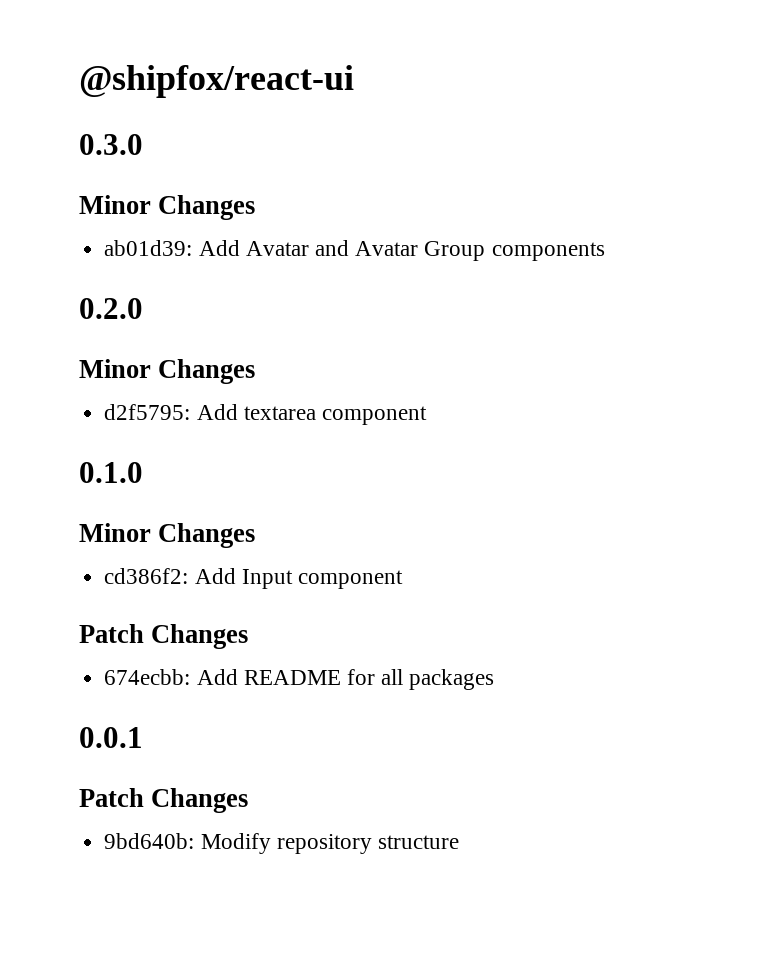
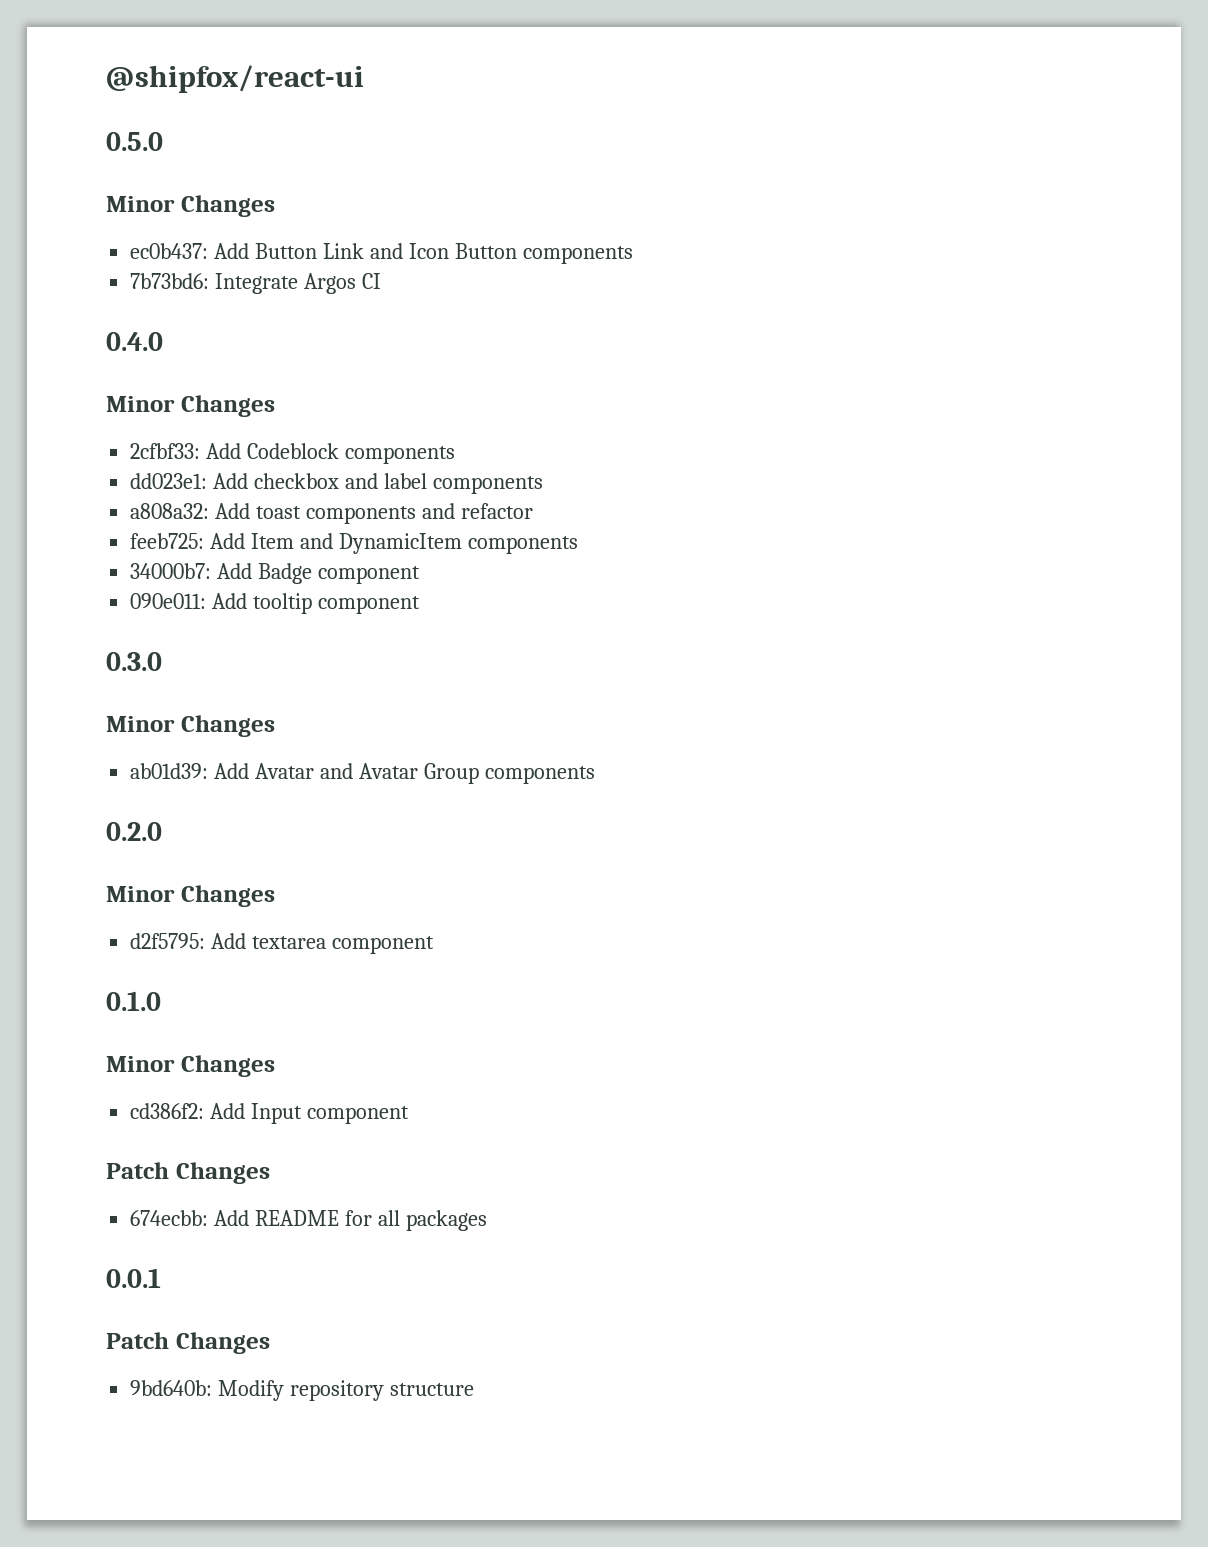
(354, 81) none -> [106,132,163,151] [106,195,275,217] [130,243,633,264] [130,273,382,294] [106,332,163,351] [106,395,275,417] [130,443,456,464] [130,473,543,494] [130,503,533,524] [130,533,578,554] [130,563,421,584] [130,593,421,614] // 0.5.0 // Minor Changes // ec0b437: Add Button Link and Icon Button components // 7b73bd6: Integrate Argos CI // 0.4.0 // Minor Changes // 2cfbf33: Add Codeblock components // dd023e1: Add checkbox and label components // a808a32: Add toast components and refactor // feeb725: Add Item and DynamicItem components // 34000b7: Add Badge component // 090e011: Add tooltip component

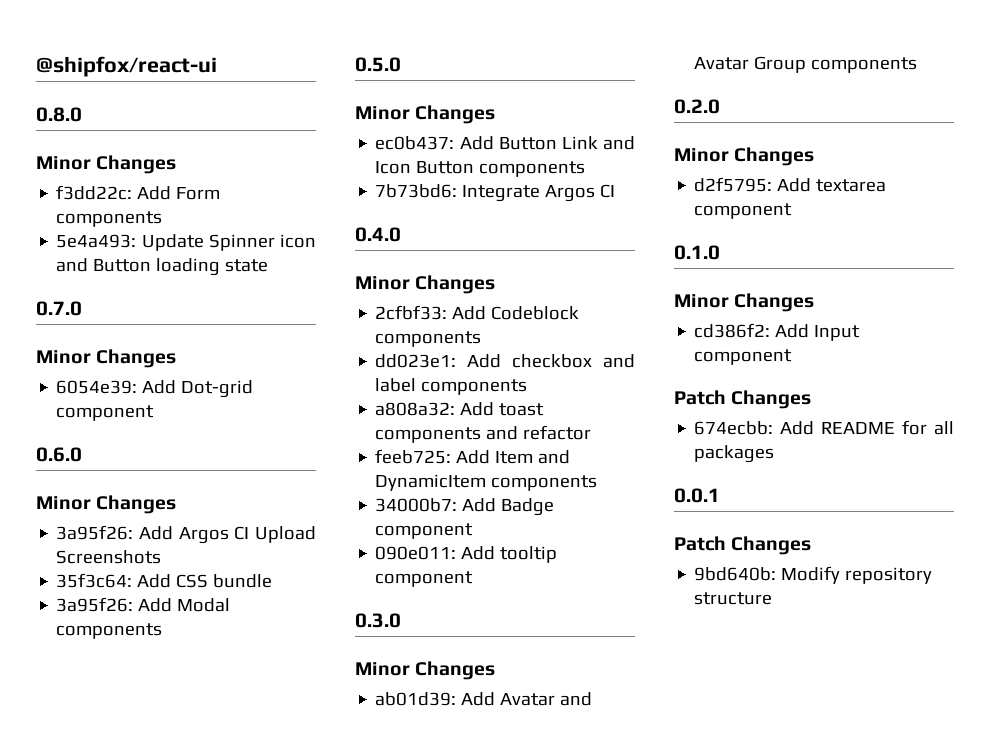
(364, 79) none -> [36,107,82,122] [36,155,177,174] [56,185,221,200] [56,211,163,227] [56,234,316,251] [56,258,269,276] [36,301,82,316] [36,349,177,368] [56,380,254,398] [56,405,155,421] [36,447,82,462] [36,495,177,514] [56,525,316,544] [56,550,162,564] [56,573,273,588] [56,597,231,612] [56,623,163,639] // 0.8.0 // Minor Changes // f3dd22c: Add Form components // 5e4a493: Update Spinner icon and Button loading state // 0.7.0 // Minor Changes // 6054e39: Add Dot-grid component // 0.6.0 // Minor Changes // 3a95f26: Add Argos CI Upload Screenshots // 35f3c64: Add CSS bundle // 3a95f26: Add Modal components

